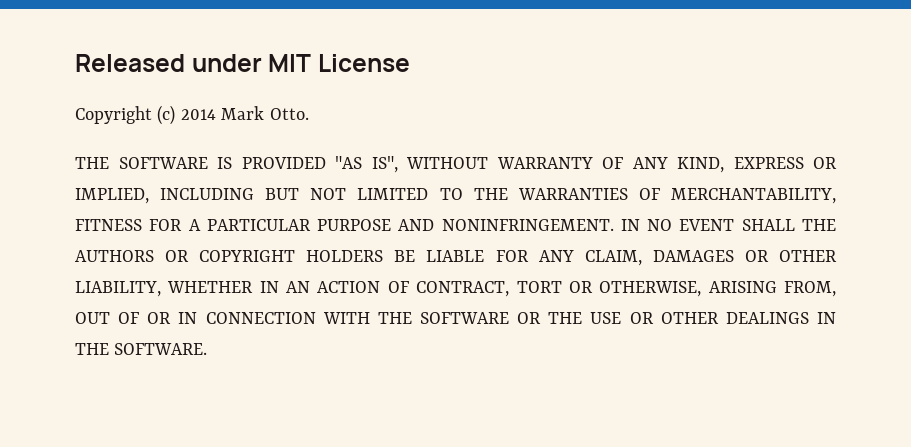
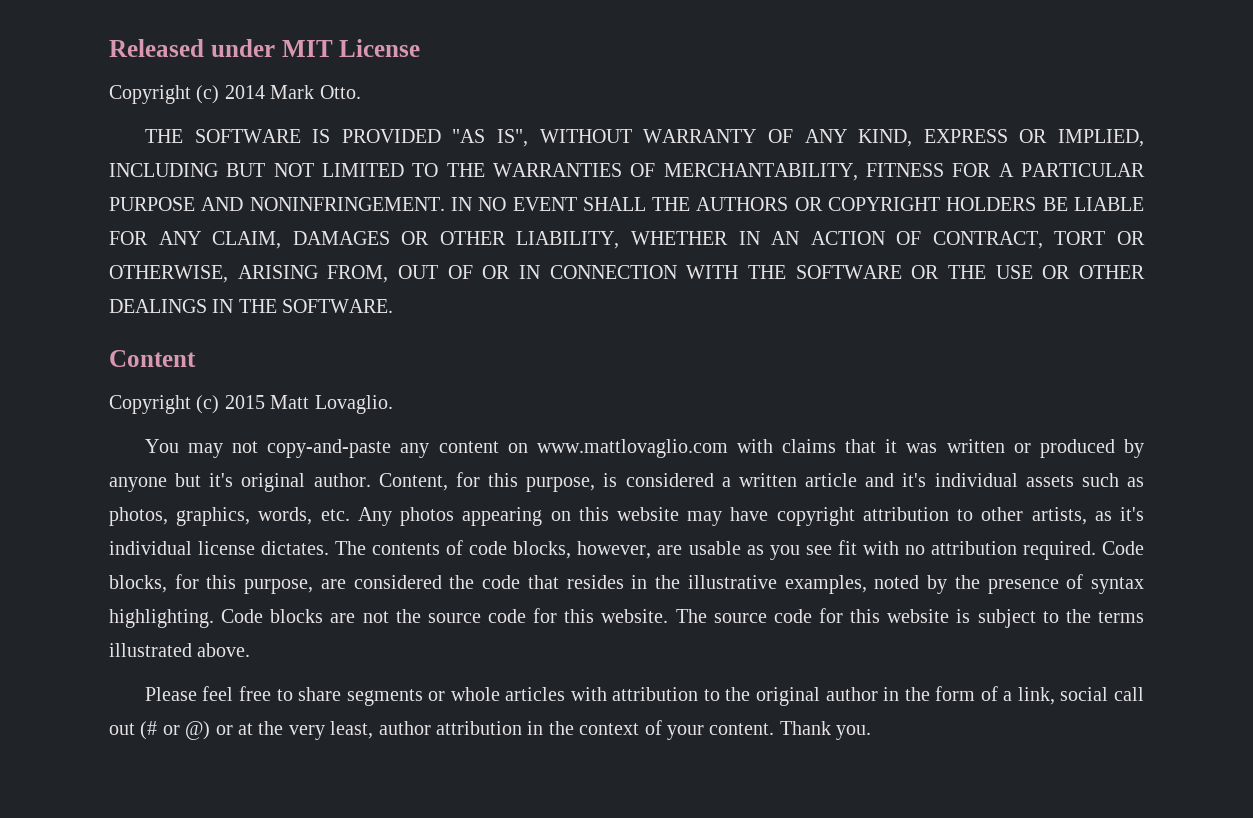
(208, 349) none -> [109,350,196,367] [109,395,393,414] [144,439,1144,458] [109,472,1144,492] [109,507,1144,526] [109,540,1144,560] [109,574,1144,594] [109,608,1144,628] [109,643,251,657] [144,686,1144,706] [109,720,872,740] // Content // Copyright (c) 2015 Matt Lovaglio. // You may not copy-and-paste any content on www.mattlovaglio.com with claims that it was written or produced by anyone but it's original author. Content, for this purpose, is considered a written article and it's individual assets such as photos, graphics, words, etc. Any photos appearing on this website may have copyright attribution to other artists, as it's individual license dictates. The contents of code blocks, however, are usable as you see fit with no attribution required. Code blocks, for this purpose, are considered the code that resides in the illustrative examples, noted by the presence of syntax highlighting. Code blocks are not the source code for this website. The source code for this website is subject to the terms illustrated above. // Please feel free to share segments or whole articles with attribution to the original author in the form of a link, social call out (# or @) or at the very least, author attribution in the context of your content. Thank you.

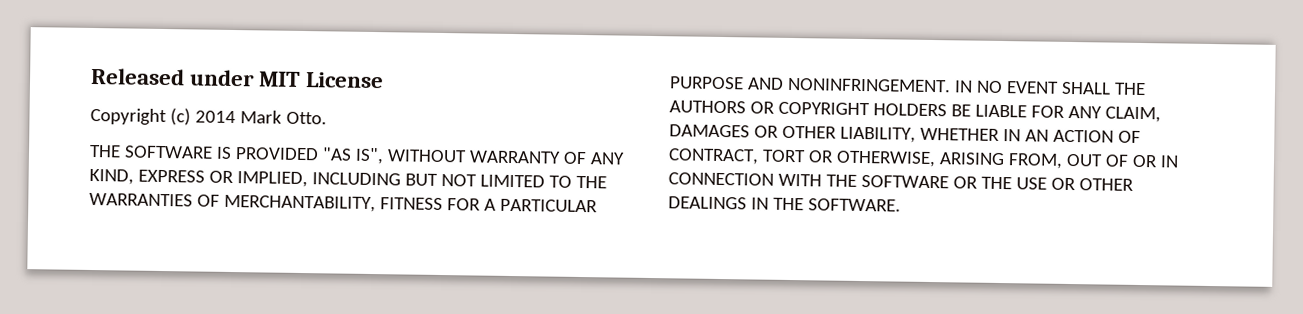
[109,350,196,367] [109,395,393,414] [144,439,1144,458] [109,472,1144,492] [109,507,1144,526] [109,540,1144,560] [109,574,1144,594] [109,608,1144,628] [109,643,251,657] [144,686,1144,706] [109,720,872,740] // Content // Copyright (c) 2015 Matt Lovaglio. // You may not copy-and-paste any content on www.mattlovaglio.com with claims that it was written or produced by anyone but it's original author. Content, for this purpose, is considered a written article and it's individual assets such as photos, graphics, words, etc. Any photos appearing on this website may have copyright attribution to other artists, as it's individual license dictates. The contents of code blocks, however, are usable as you see fit with no attribution required. Code blocks, for this purpose, are considered the code that resides in the illustrative examples, noted by the presence of syntax highlighting. Code blocks are not the source code for this website. The source code for this website is subject to the terms illustrated above. // Please feel free to share segments or whole articles with attribution to the original author in the form of a link, social call out (# or @) or at the very least, author attribution in the context of your content. Thank you. -> (901, 205) none

